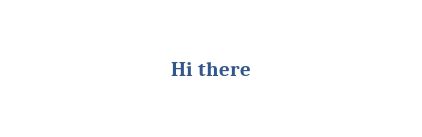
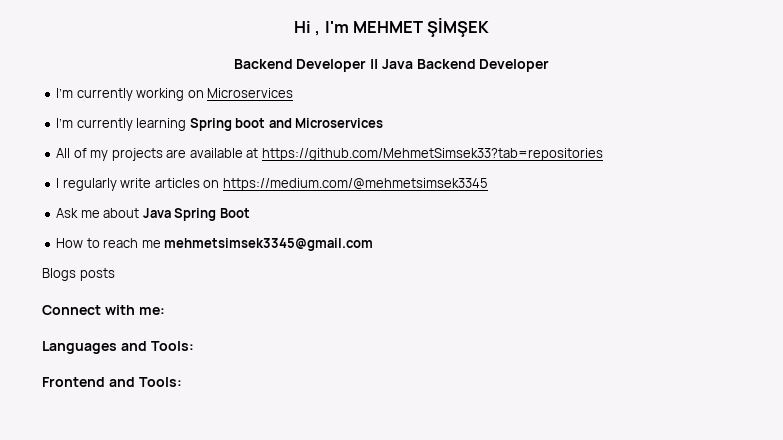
[197,61,251,76] there -> [315,18,490,37] [233,59,550,72] [56,88,294,101] [56,118,384,131] [56,148,603,161] [56,178,488,191] [56,208,250,221] [56,238,374,251] [42,268,115,281] [42,305,165,315] [42,341,194,354] [42,377,182,387] , I'm MEHMET ŞİMŞEK // Backend Developer || Java Backend Developer // I’m currently working on Microservices // I’m currently learning Spring boot and Microservices // All of my projects are available at https://github.com/MehmetSimsek33?tab=repositories // I regularly write articles on https://medium.com/@mehmetsimsek3345 // Ask me about Java Spring Boot // How to reach me mehmetsimsek3345@gmail.com // Blogs posts // Connect with me: // Languages and Tools: // Frontend and Tools:

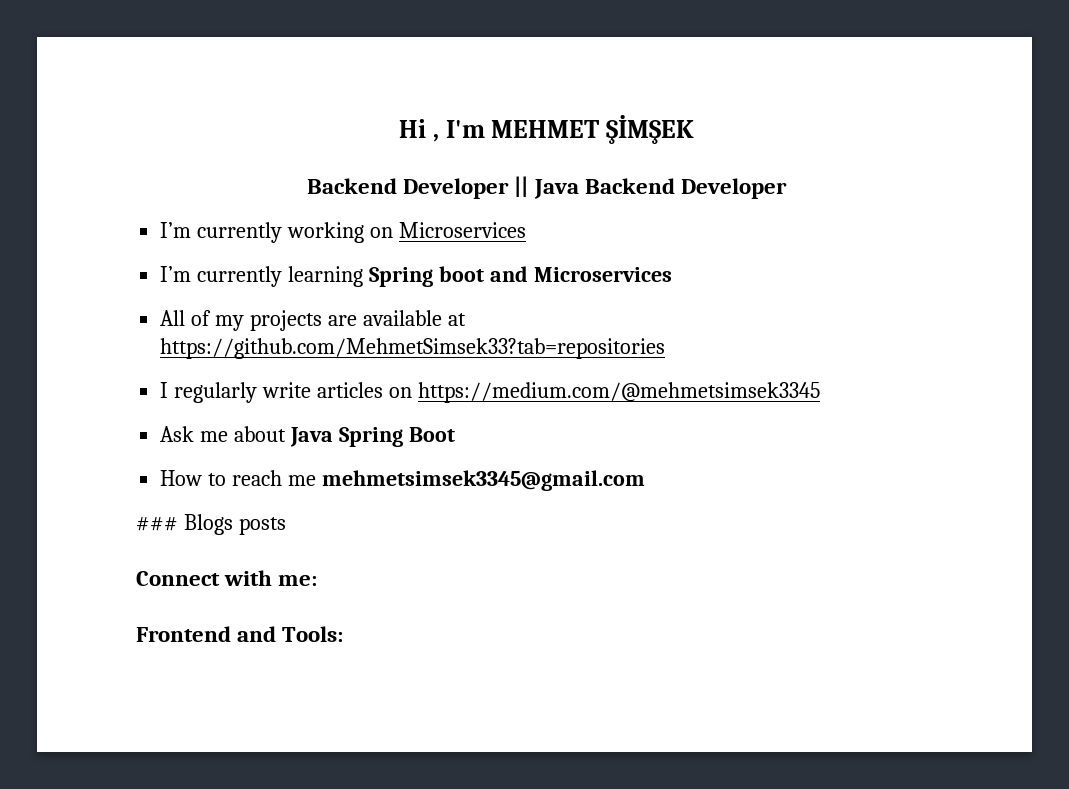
(374, 244) none -> [136,516,178,531] ###
[42,341,194,354] // Languages and Tools: -> (318, 580) none

